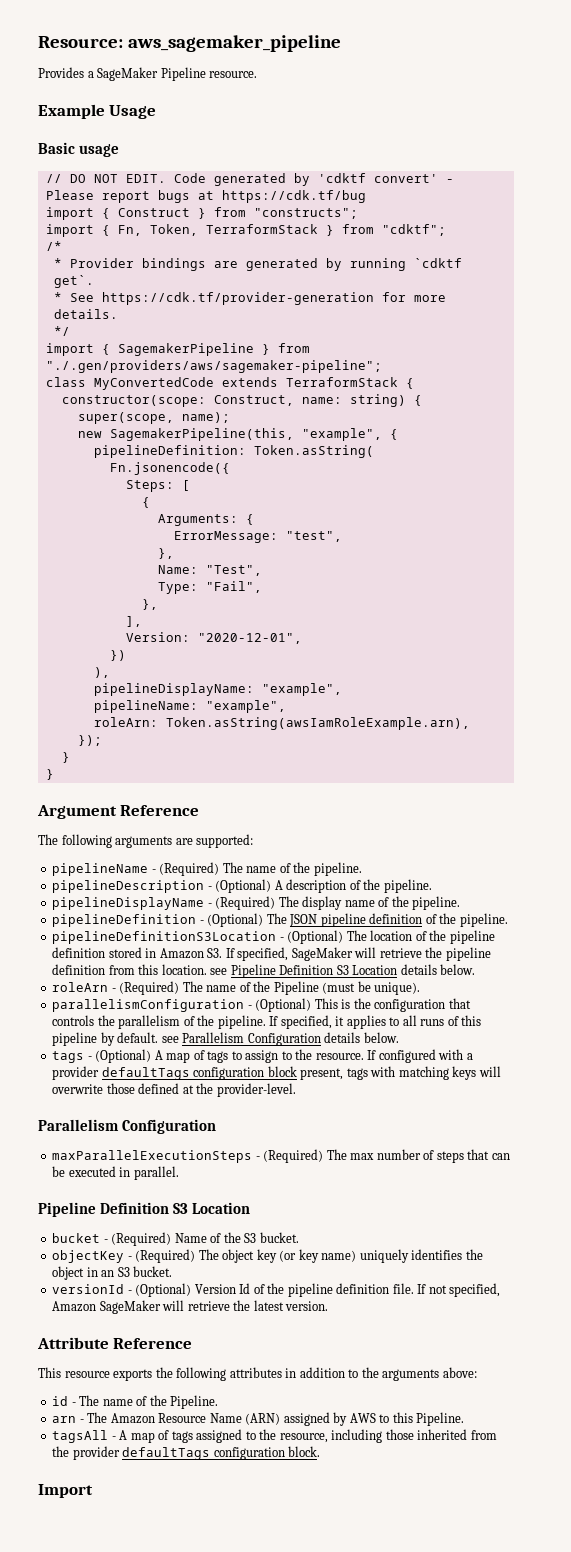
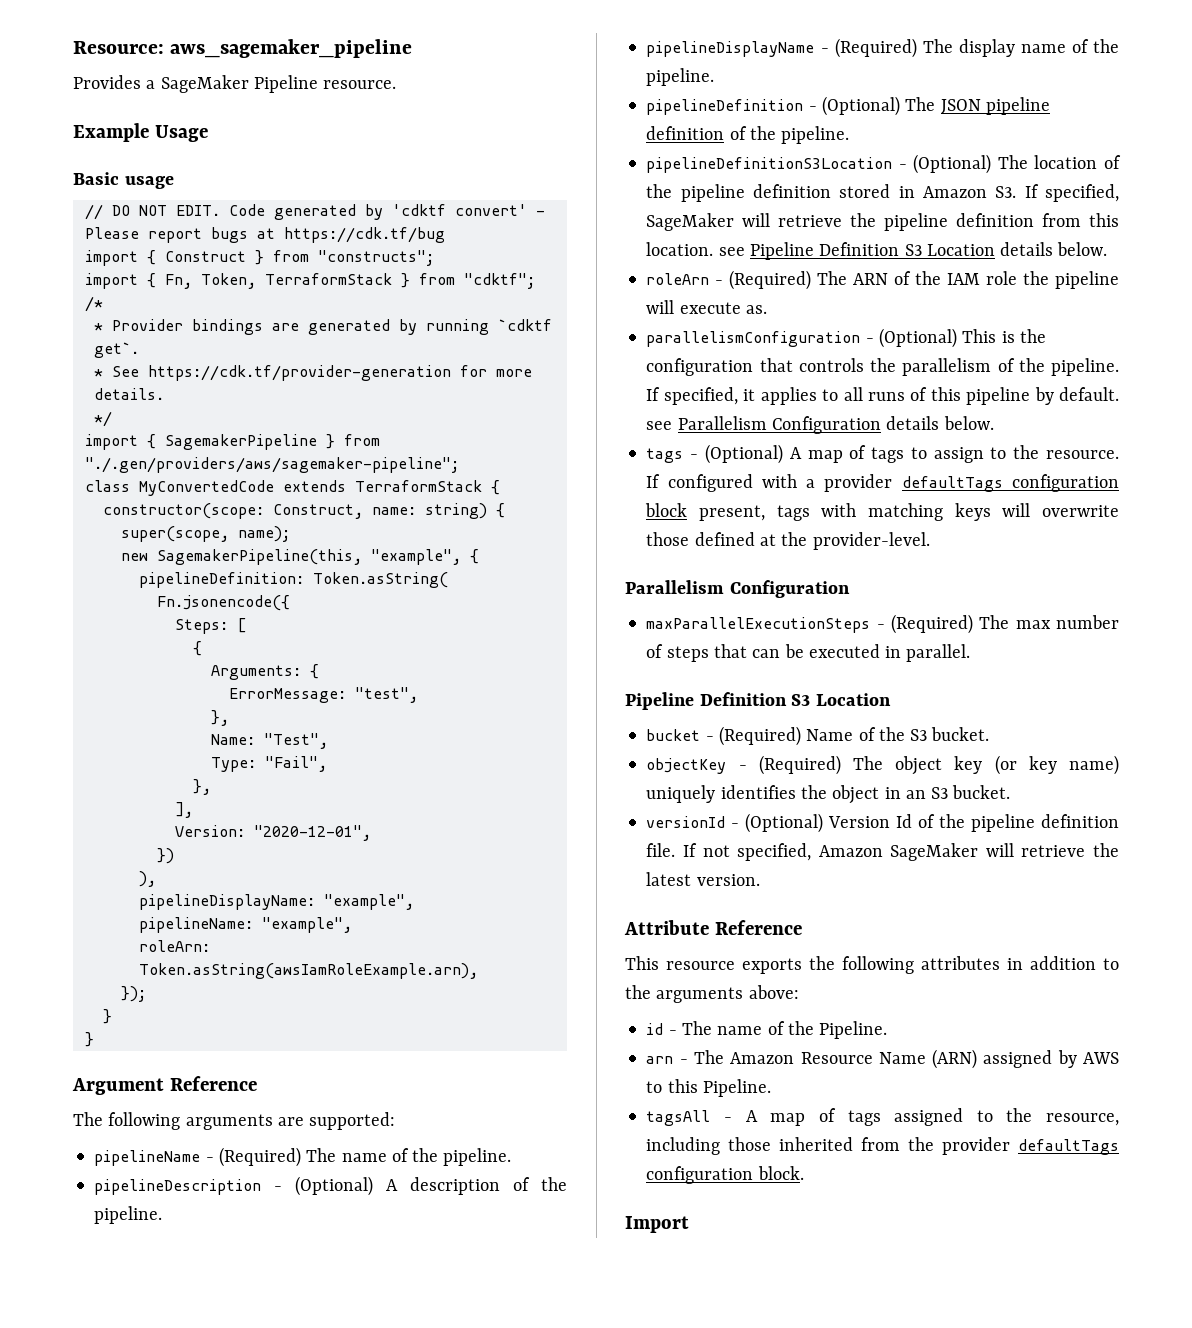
[206,981,421,995] name of the Pipeline (must be unique). -> [853,271,1119,289] [646,300,767,314] ARN of the IAM role the pipeline will execute as.

